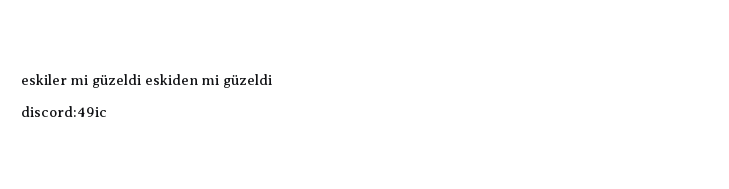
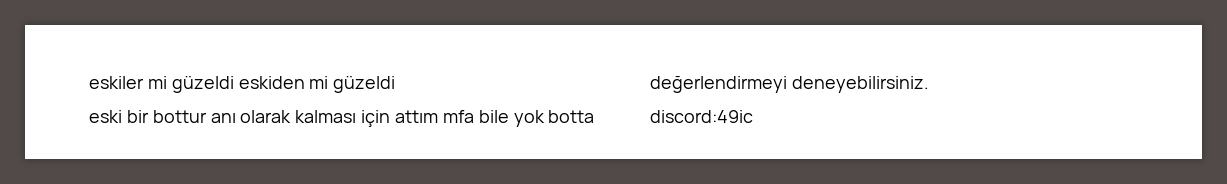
(272, 81) none -> [89,110,595,127] [650,75,929,93] // eski bir bottur anı olarak kalması için attım mfa bile yok botta değerlendirmeyi deneyebilirsiniz.

